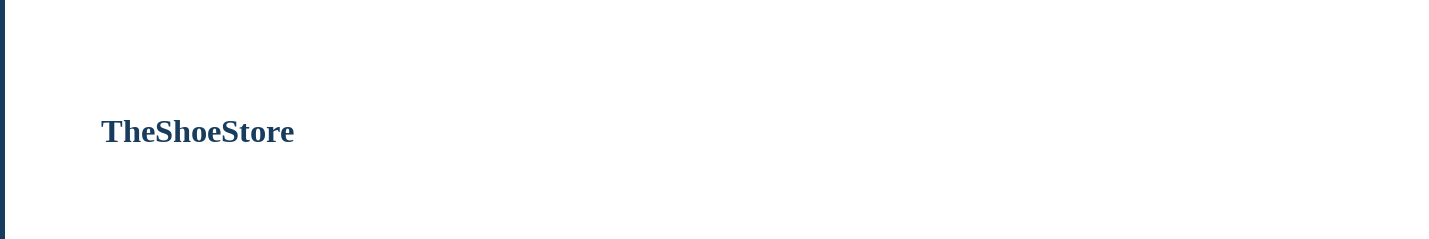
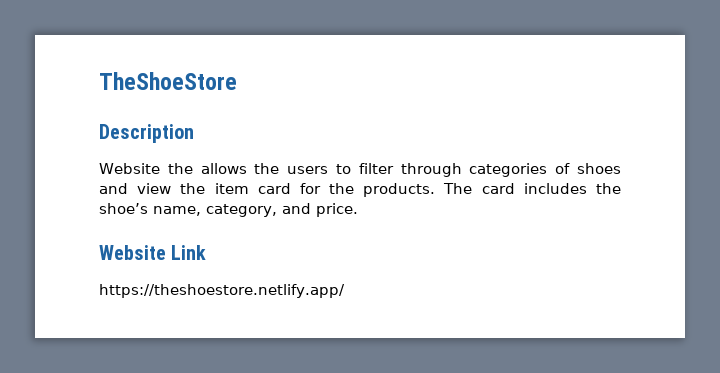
(294, 131) none -> [99,124,194,143] [99,163,621,177] [99,183,621,197] [99,203,358,217] [99,245,207,260] [99,284,345,298] // Description // Website the allows the users to filter through categories of shoes and view the item card for the products. The card includes the shoe’s name, category, and price. // Website Link // https://theshoestore.netlify.app/

